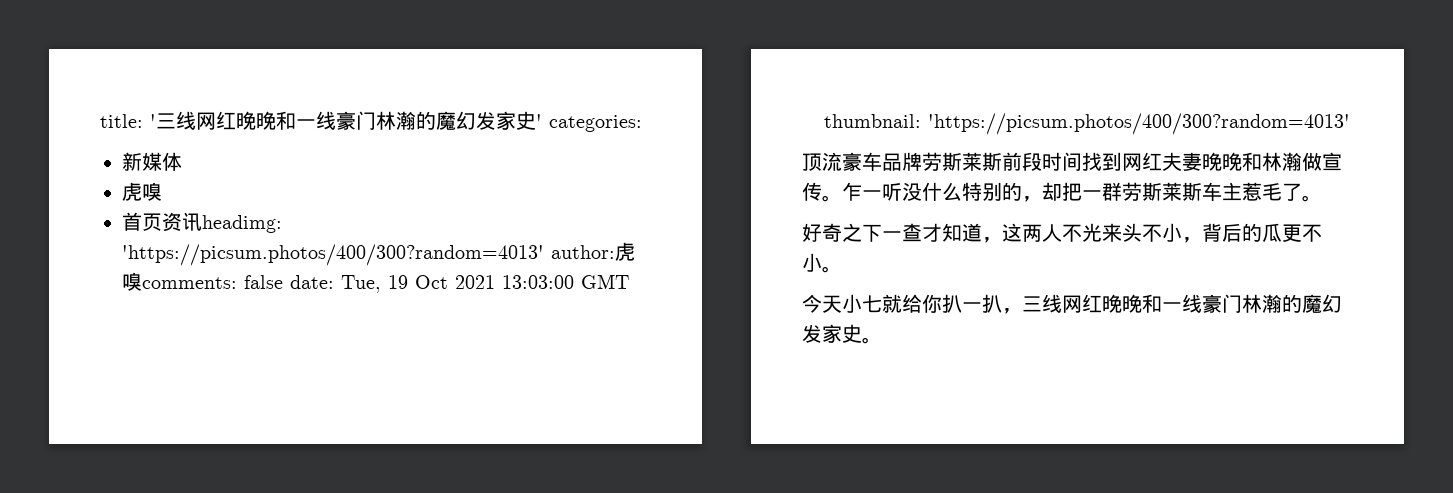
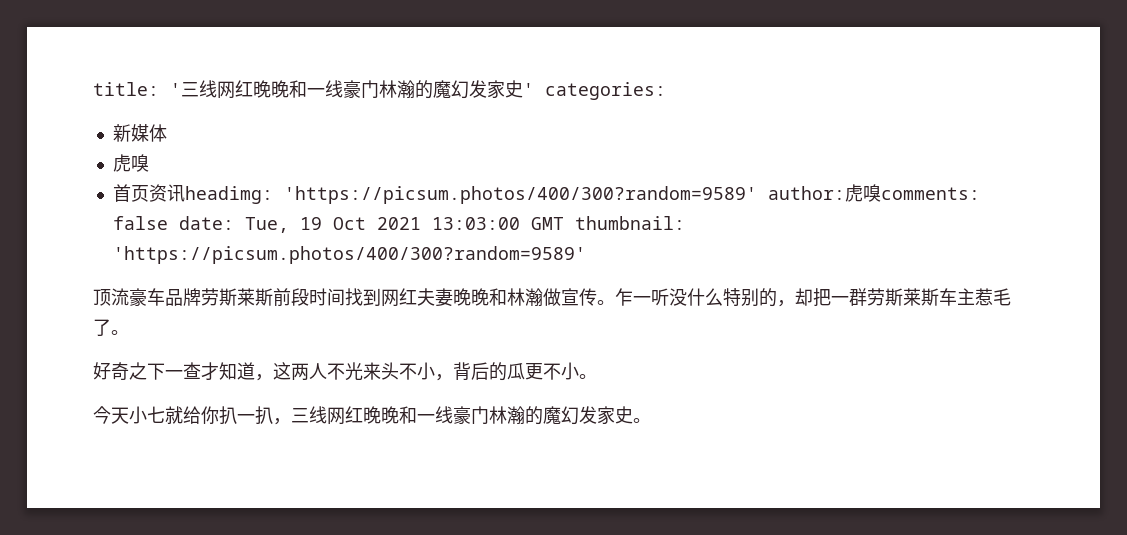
[122,244,544,266] 'https://picsum.photos/400/300?random=4013' -> [283,186,757,204] 'https://picsum.photos/400/300?random=9589'
[928,113,1350,135] 'https://picsum.photos/400/300?random=4013' -> [112,246,586,264] 'https://picsum.photos/400/300?random=9589'

